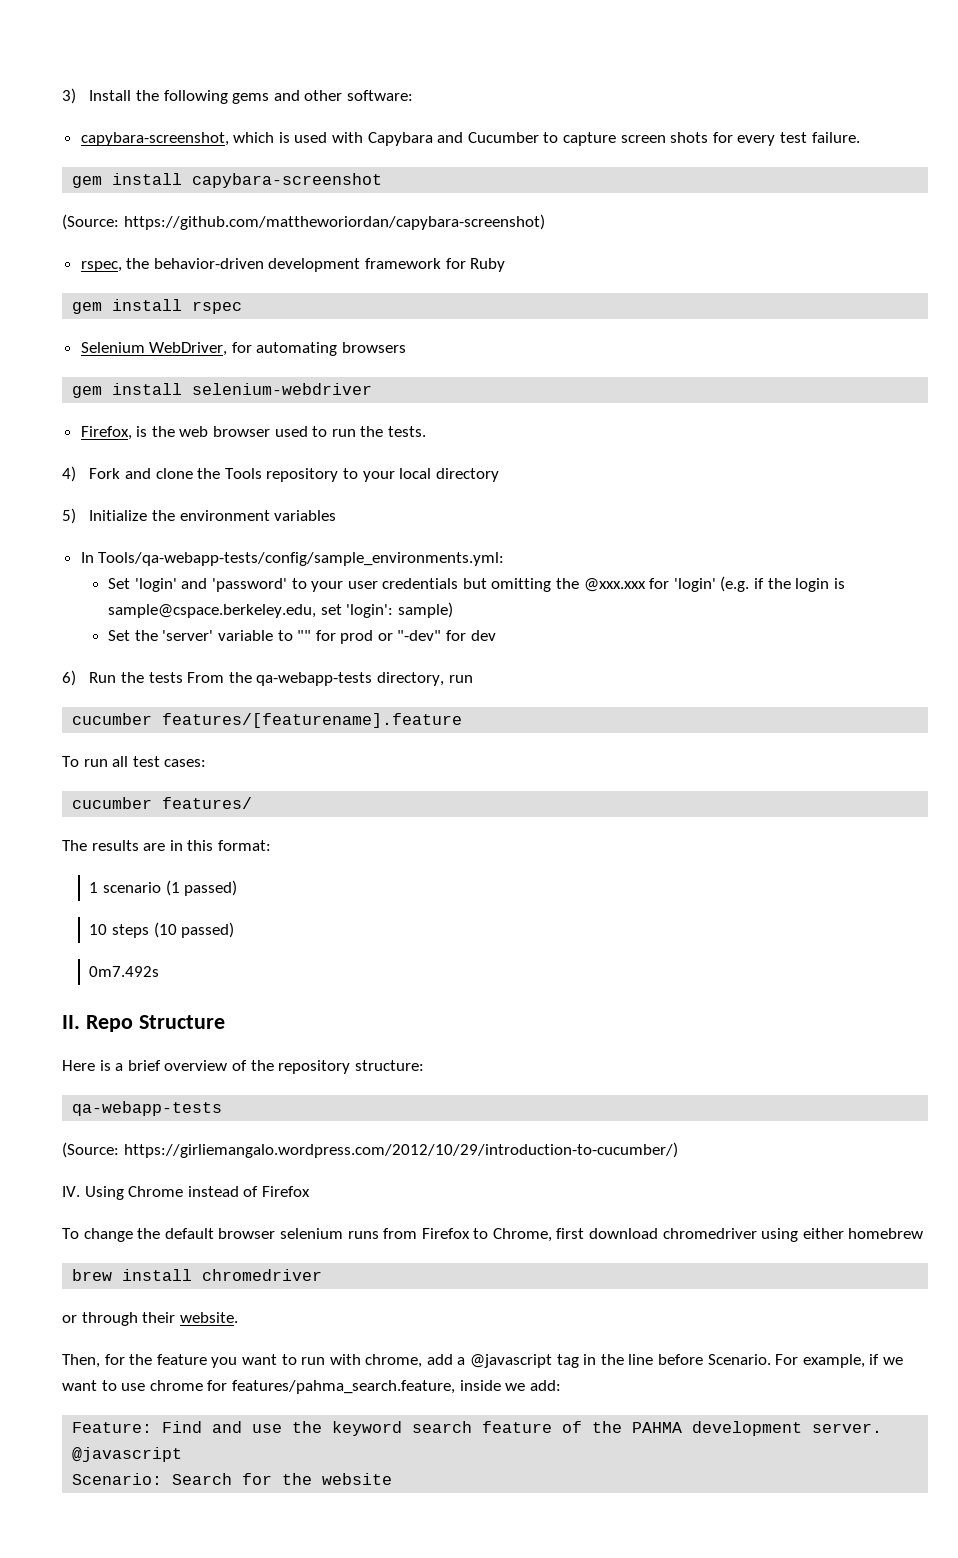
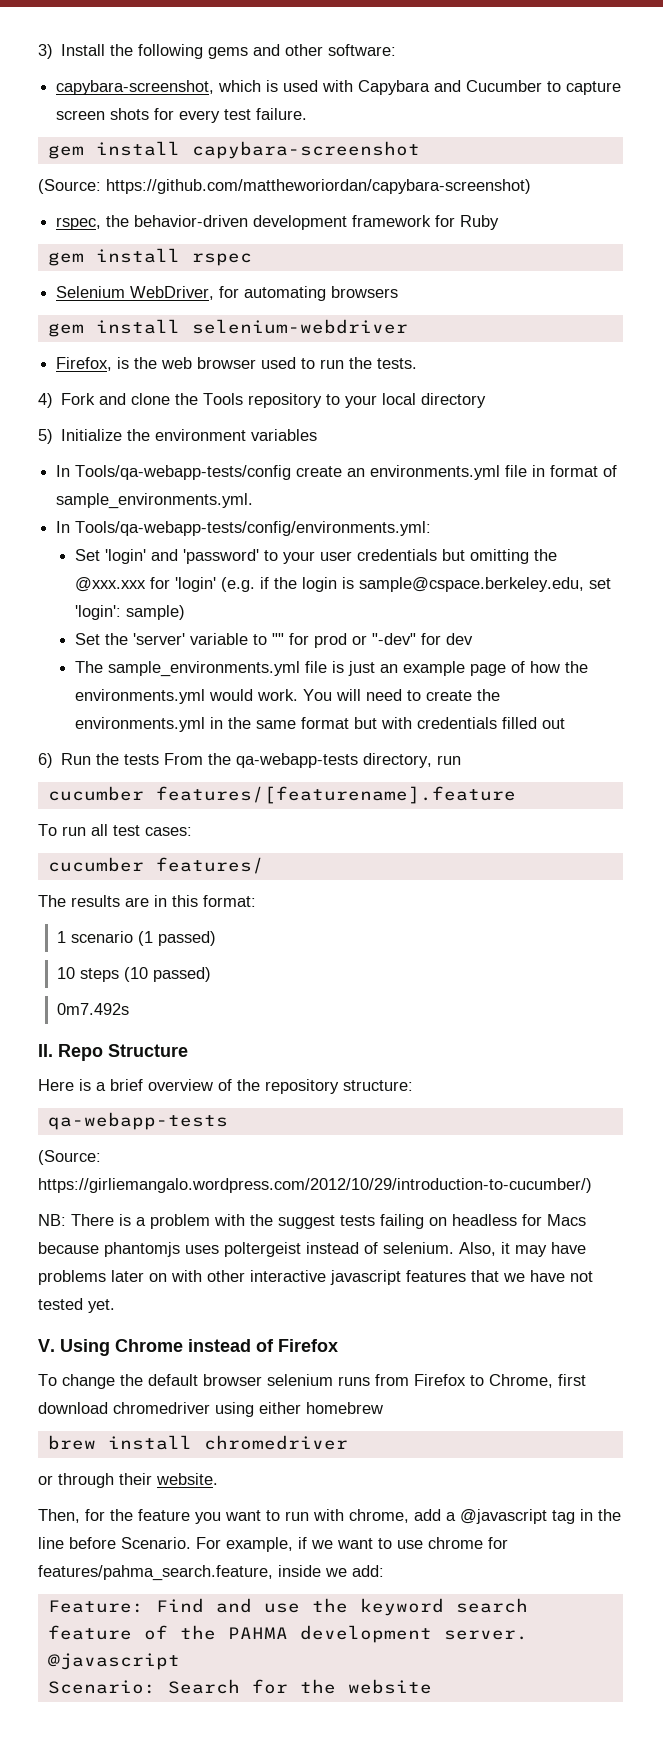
[98,552,505,566] Tools/qa-webapp-tests/config/sample_environments.yml: -> [75,465,618,480] [56,493,254,509] [56,521,432,536] Tools/qa-webapp-tests/config create an environments.yml file in format of sample_environments.yml. // In Tools/qa-webapp-tests/config/environments.yml:
(496, 635) none -> [74,661,588,677] [74,689,500,704] [74,717,565,732] // The sample_environments.yml file is just an example page of how the environments.yml would work. You will need to create the environments.yml in the same format but with credentials filled out
[62,1186,80,1197] IV. -> [38,1214,586,1229] [38,1242,586,1257] [38,1270,593,1285] [38,1298,115,1313] [38,1339,55,1352] NB: There is a problem with the suggest tests failing on headless for Macs because phantomjs uses poltergeist instead of selenium. Also, it may have problems later on with other interactive javascript features that we have not tested yet. // V.

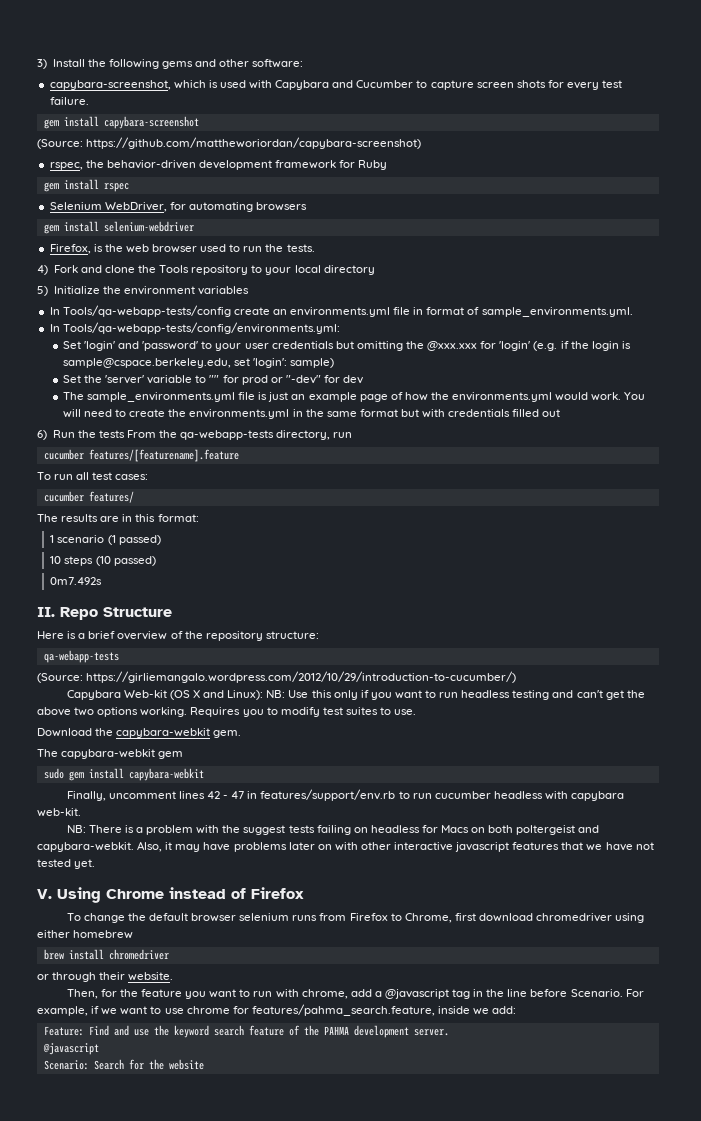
(592, 1185) none -> [66,690,645,700] [37,707,417,717] [37,728,242,738] [37,749,184,759] [43,768,204,781] [66,789,625,801] [37,808,81,817] // Capybara Web-kit (OS X and Linux): NB: Use this only if you want to run headless testing and can't get the above two options working. Requires you to modify test suites to use. // Download the capybara-webkit gem. // The capybara-webkit gem // sudo gem install capybara-webkit // Finally, uncomment lines 42 - 47 in features/support/env.rb to run cucumber headless with capybara web-kit.
[38,1242,454,1257] because phantomjs uses poltergeist instead of selenium. -> [471,825,600,835] [37,842,134,852] on both poltergeist and capybara-webkit.

